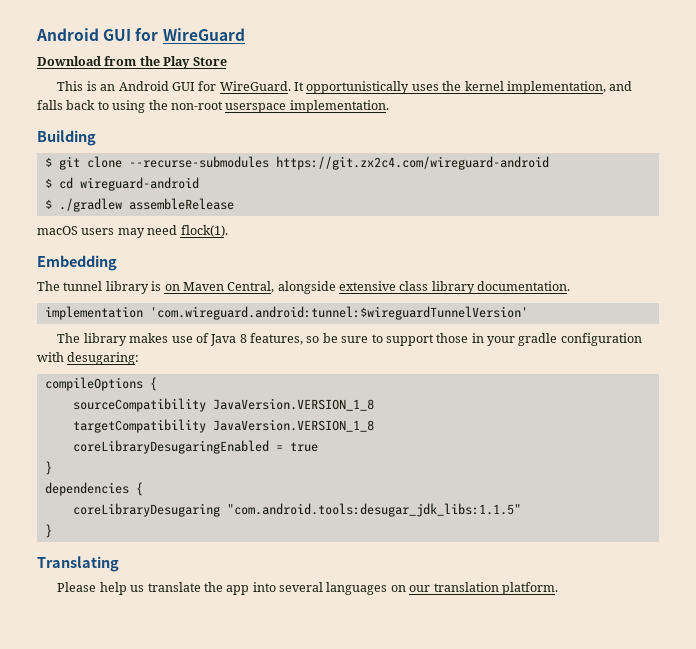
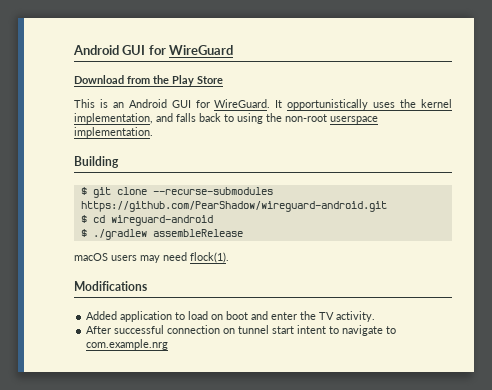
[275,156,549,170] https://git.zx2c4.com/wireguard-android -> [80,201,387,212] https://github.com/PearShadow/wireguard-android.git
[37,255,117,271] [37,281,571,294] [44,306,528,320] [57,333,642,346] [37,352,140,365] [44,377,157,391] [72,398,374,412] [72,419,374,433] [72,440,318,454] [44,461,52,475] [44,482,143,496] [72,503,521,517] [44,524,52,538] [37,556,119,572] [57,582,558,595] Embedding // The tunnel library is on Maven Central, alongside extensive class library documentation. // implementation 'com.wireguard.android:tunnel:$wireguardTunnelVersion' // The library makes use of Java 8 features, so be sure to support those in your gradle configuration with desugaring: // compileOptions { // sourceCompatibility JavaVersion.VERSION_1_8 // targetCompatibility JavaVersion.VERSION_1_8 // coreLibraryDesugaringEnabled = true // } // dependencies { // coreLibraryDesugaring "com.android.tools:desugar_jdk_libs:1.1.5" // } // Translating // Please help us translate the app into several languages on our translation platform. -> [74,281,147,291] [86,311,376,322] [86,325,397,336] [86,339,169,350] Modifications // Added application to load on boot and enter the TV activity. // After successful connection on tunnel start intent to navigate to com.example.nrg

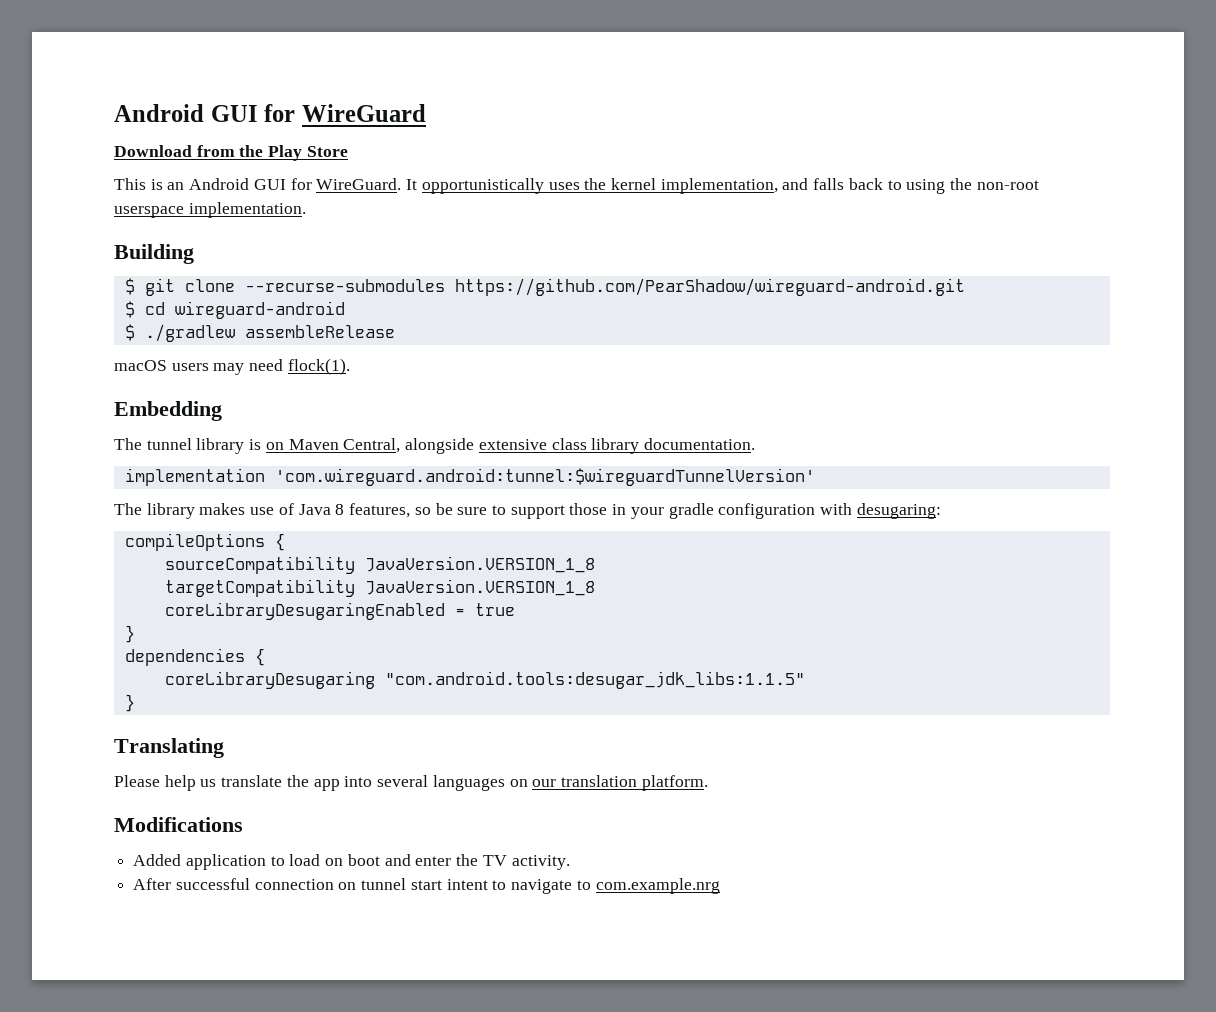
(229, 257) none -> [114,401,222,421] [114,438,755,454] [124,468,815,486] [114,503,941,519] [124,533,285,551] [164,556,595,574] [164,579,595,597] [164,602,515,620] [124,625,135,643] [124,648,265,666] [164,671,805,689] [124,694,135,712] [114,738,224,758] [114,775,708,791] // Embedding // The tunnel library is on Maven Central, alongside extensive class library documentation. // implementation 'com.wireguard.android:tunnel:$wireguardTunnelVersion' // The library makes use of Java 8 features, so be sure to support those in your gradle configuration with desugaring: // compileOptions { // sourceCompatibility JavaVersion.VERSION_1_8 // targetCompatibility JavaVersion.VERSION_1_8 // coreLibraryDesugaringEnabled = true // } // dependencies { // coreLibraryDesugaring "com.android.tools:desugar_jdk_libs:1.1.5" // } // Translating // Please help us translate the app into several languages on our translation platform.

